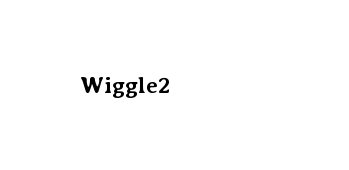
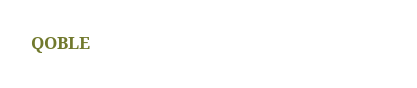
[80,77,170,98] Wiggle2 -> [31,37,90,53] QOBLE

